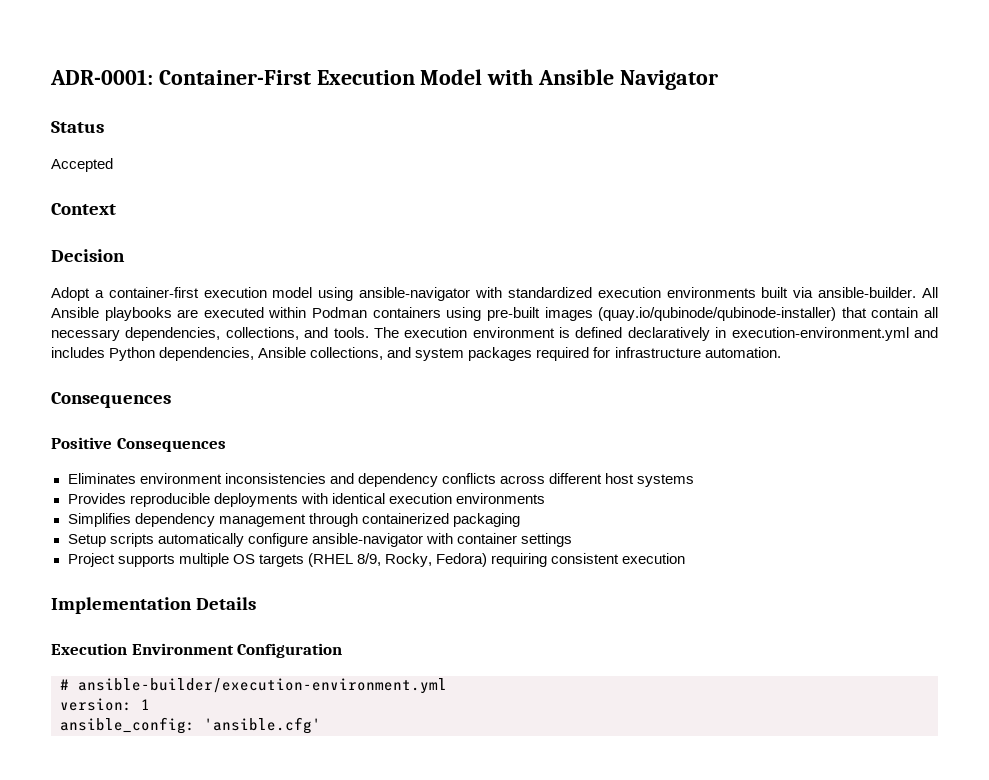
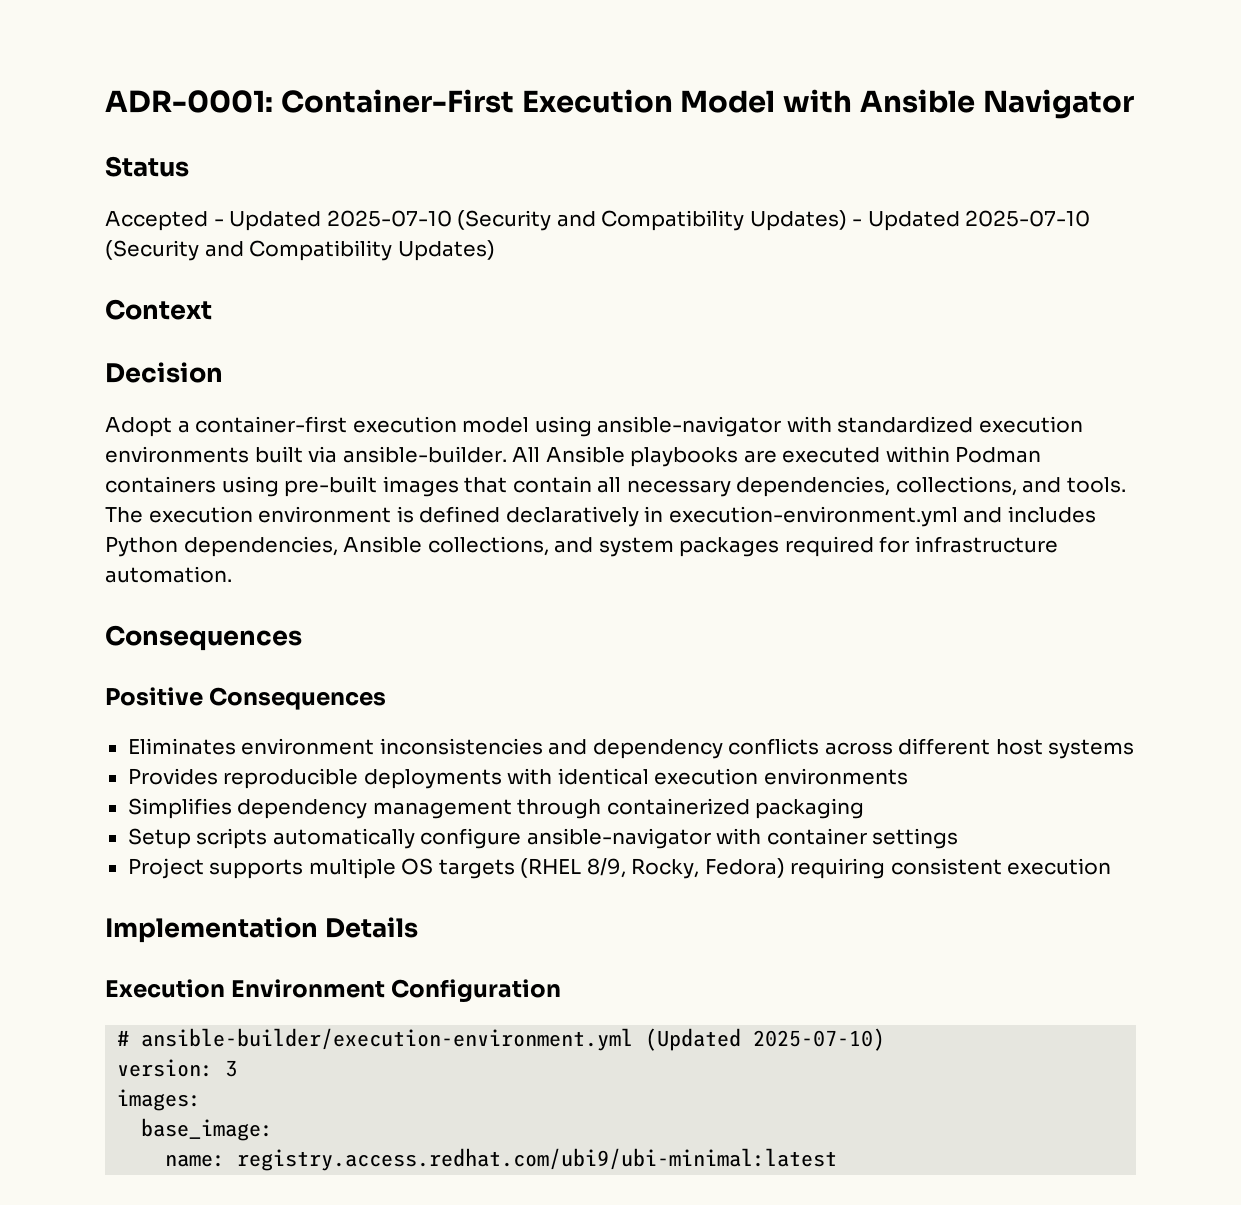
(113, 165) none -> [213,210,1091,231] [105,240,495,261] - Updated 2025-07-10 (Security and Compatibility Updates) - Updated 2025-07-10 (Security and Compatibility Updates)
[598,307,837,321] (quay.io/qubinode/qubinode-installer) -> (459, 486) none
(447, 686) none -> [645,1028,886,1051] (Updated 2025-07-10)
[141,699,150,710] [60,717,321,734] 1 // ansible_config: 'ansible.cfg' -> [225,1060,238,1077] [117,1089,202,1111] [141,1118,274,1141] [165,1148,838,1171] 3 // images: // base_image: // name: registry.access.redhat.com/ubi9/ubi-minimal:latest

